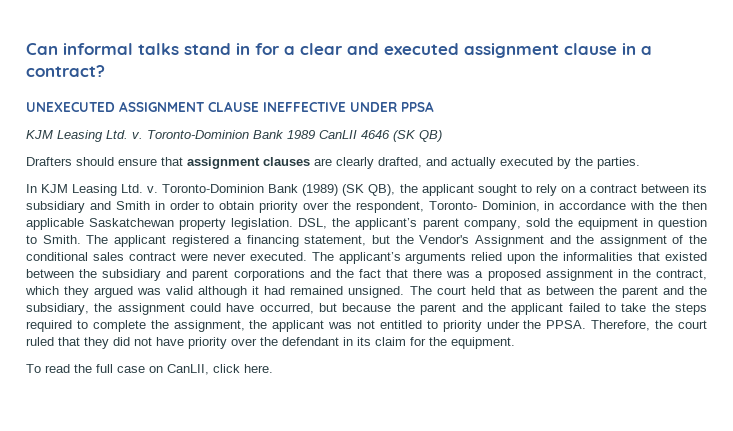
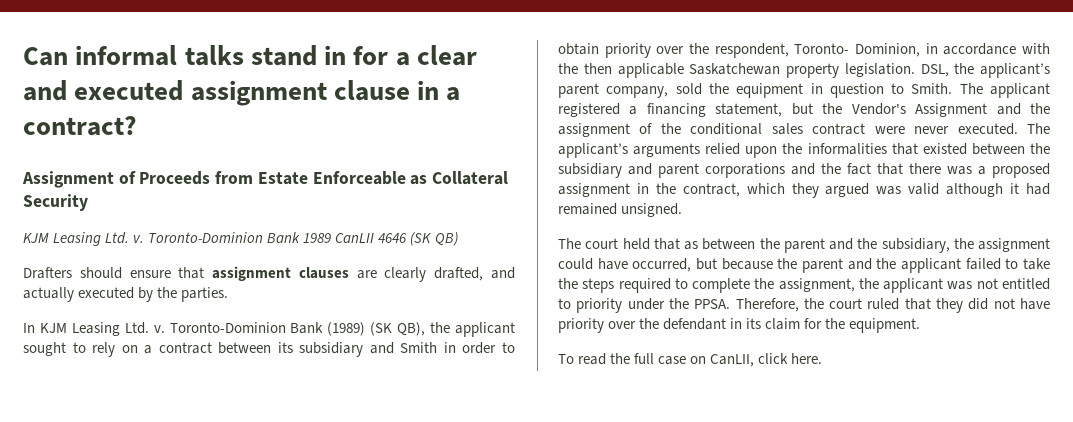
[26,101,434,112] UNEXECUTED ASSIGNMENT CLAUSE INEFFECTIVE UNDER PPSA -> [22,171,509,188] [23,194,88,211] Assignment of Proceeds from Estate Enforceable as Collateral Security
(405, 292) none -> (683, 210) //

